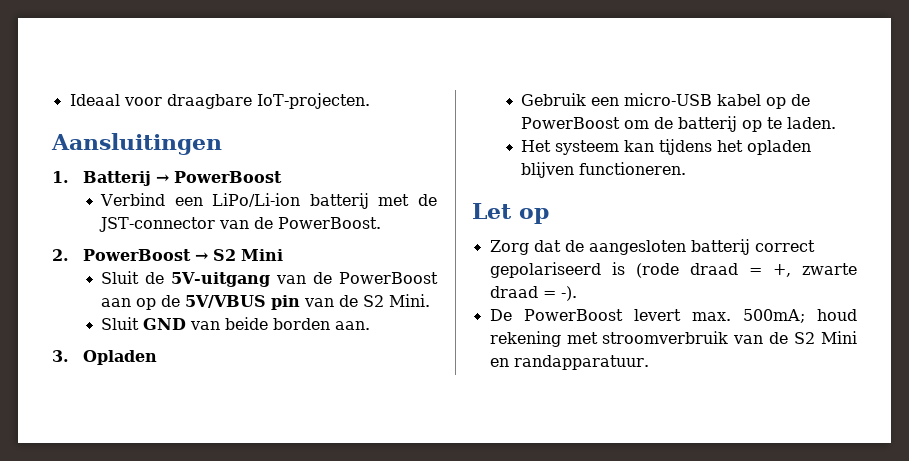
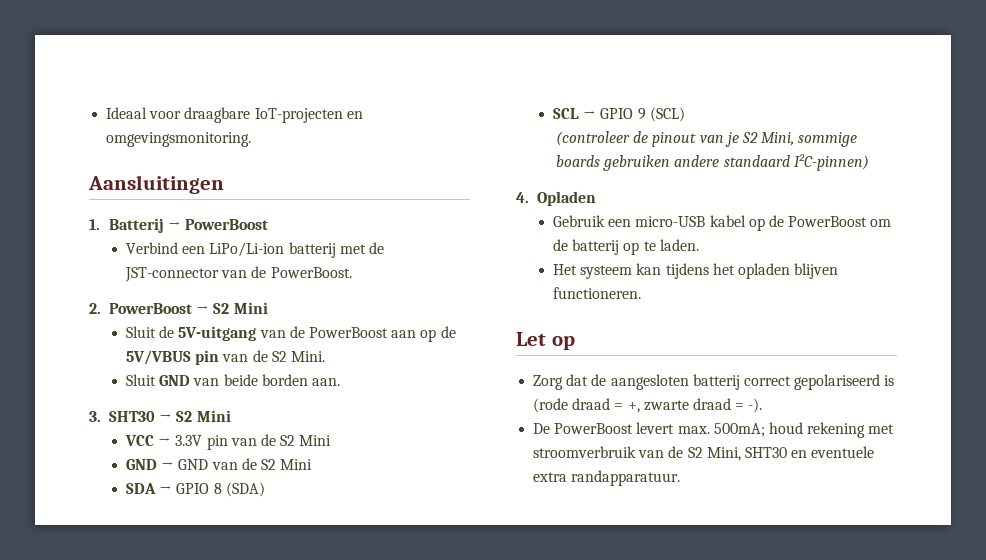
[256,93,370,109] IoT-projecten. -> [254,108,363,123] [106,132,252,147] IoT-projecten en omgevingsmonitoring.
(69, 356) none -> [109,410,231,422] [125,434,332,450] [126,458,313,470] [126,482,265,497] [553,107,685,122] [556,131,858,147] [556,154,869,171] [516,192,529,203] SHT30 → S2 Mini // VCC → 3.3V pin van de S2 Mini // GND → GND van de S2 Mini // SDA → GPIO 8 (SDA) // SCL → GPIO 9 (SCL) // (controleer de pinout van je S2 Mini, sommige boards gebruiken andere standaard I²C-pinnen) // 4.
[820,331,857,344] [489,358,509,367] Mini en -> [706,446,875,461] [533,472,568,482] Mini, SHT30 en eventuele extra

